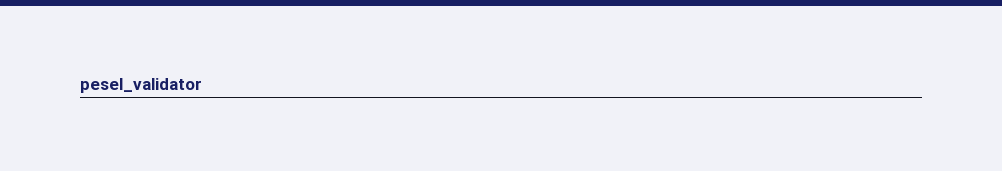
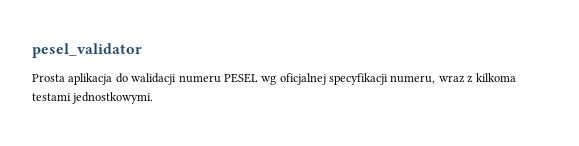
(202, 85) none -> [32,73,516,85] [32,92,154,104] // Prosta aplikacja do walidacji numeru PESEL wg oficjalnej specyfikacji numeru, wraz z kilkoma testami jednostkowymi.

